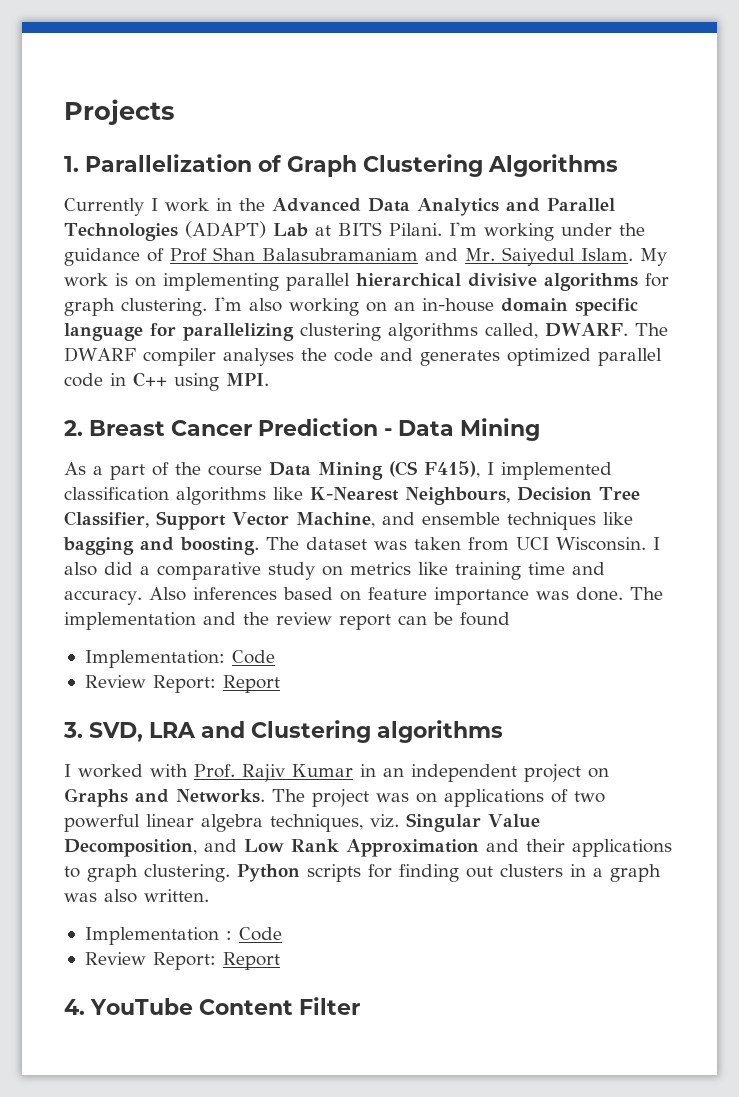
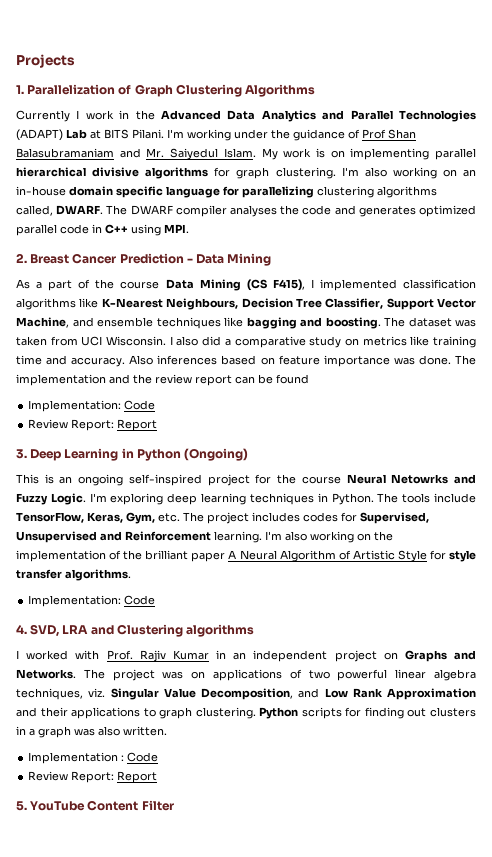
(83, 730) none -> [30,448,249,461] [16,474,477,486] [16,493,476,505] [16,512,429,524] [16,531,393,543] [16,550,476,562] [16,569,131,581] [28,595,156,607] [16,625,27,634] Deep Learning in Python (Ongoing) // This is an ongoing self-inspired project for the course Neural Netowrks and Fuzzy Logic. I'm exploring deep learning techniques in Python. The tools include TensorFlow, Keras, Gym, etc. The project includes codes for Supervised, Unsupervised and Reinforcement learning. I'm also working on the implementation of the brilliant paper A Neural Algorithm of Artistic Style for style transfer algorithms. // Implementation: Code // 4.
[64,999,85,1015] 4. -> [16,801,27,811] 5.

